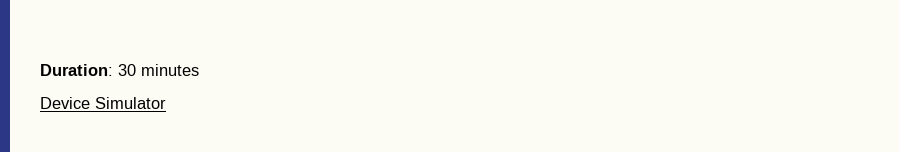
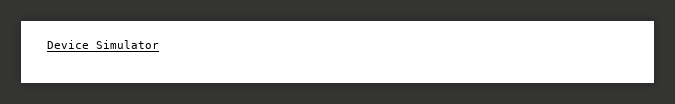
[40,64,199,76] Duration: 30 minutes // -> (47, 44) none

